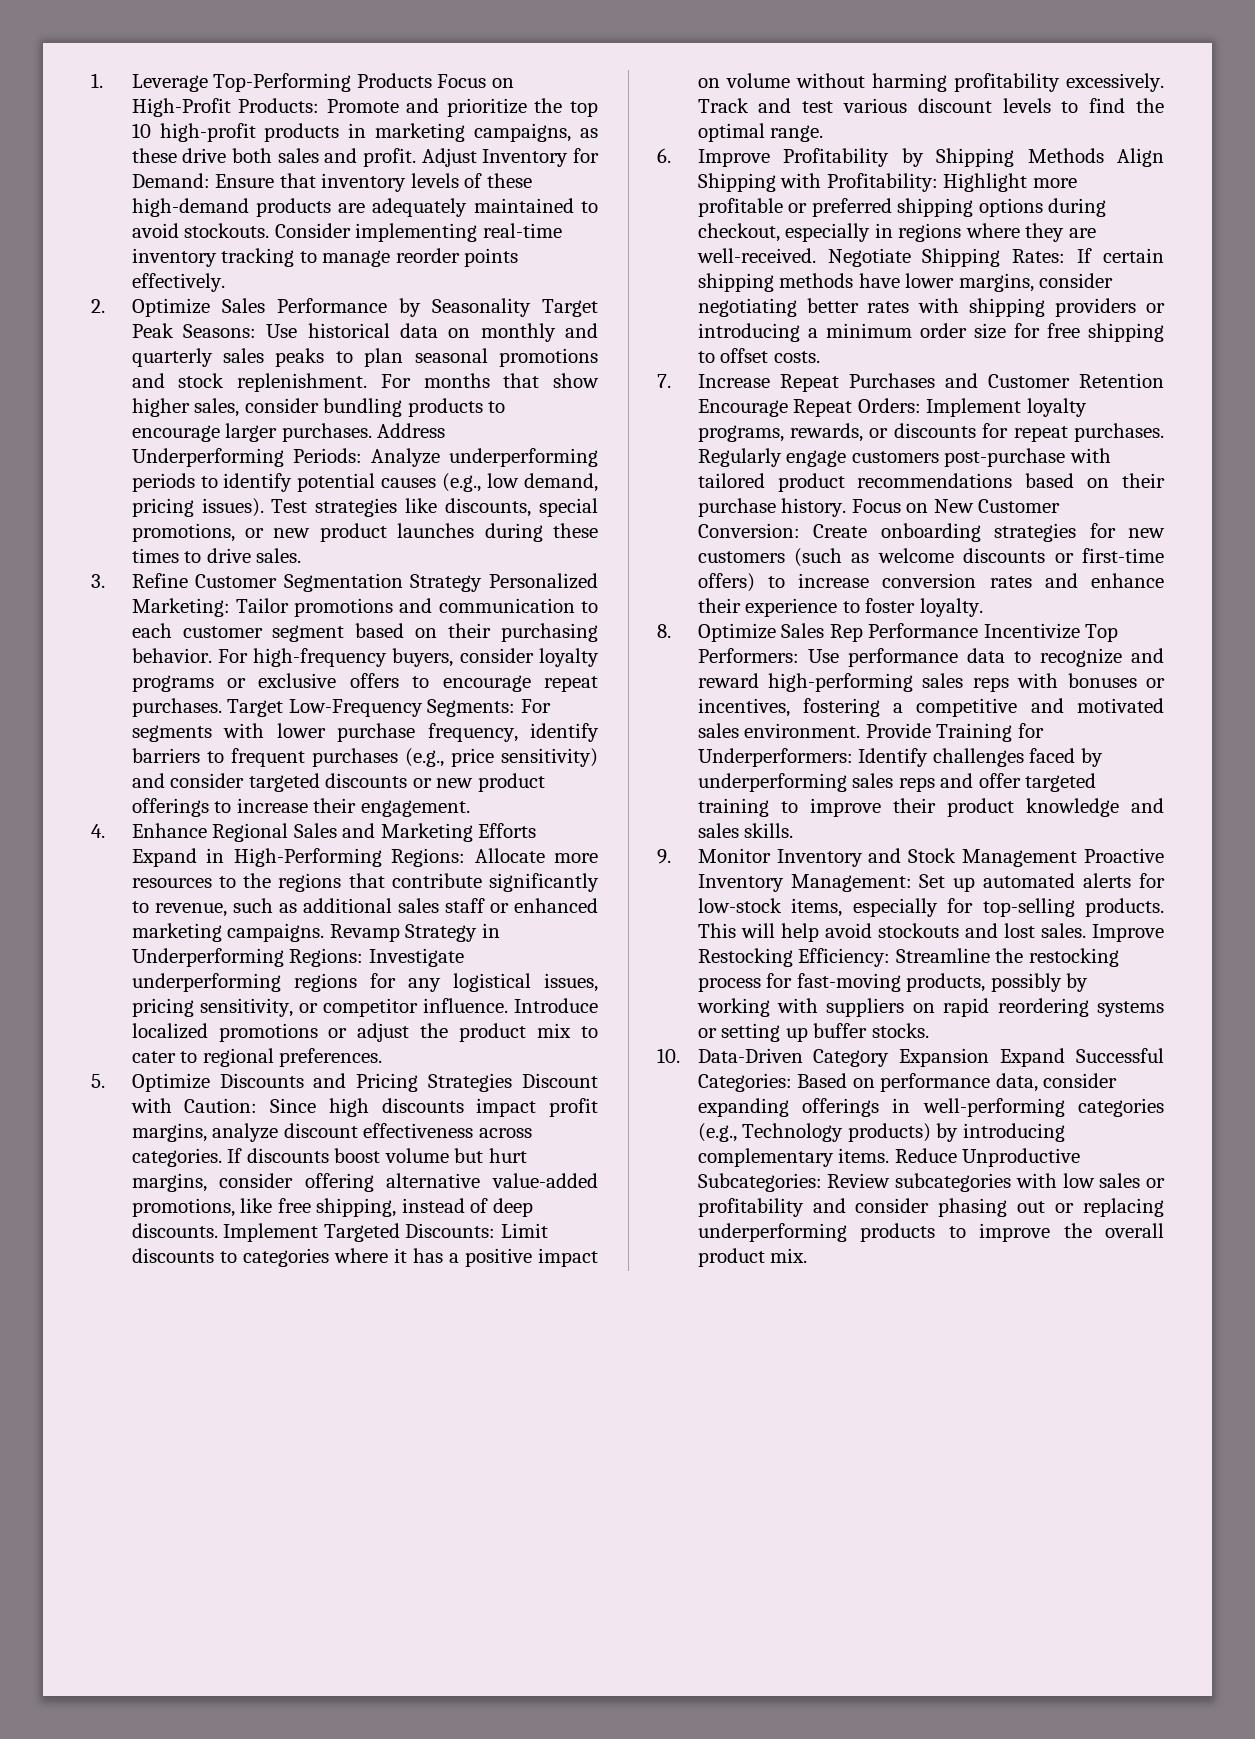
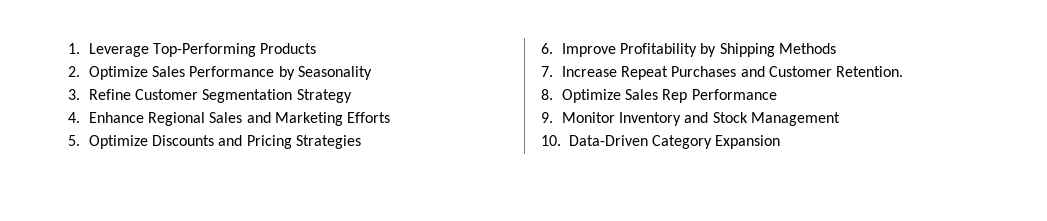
[437,74,514,88] [131,98,598,117] [131,123,598,142] [131,148,600,167] [131,173,532,192] [131,198,598,217] [131,223,562,242] [131,248,519,267] [131,273,225,292] Focus on High-Profit Products: Promote and prioritize the top 10 high-profit products in marketing campaigns, as these drive both sales and profit. Adjust Inventory for Demand: Ensure that inventory levels of these high-demand products are adequately maintained to avoid stockouts. Consider implementing real-time inventory tracking to manage reorder points effectively. -> (317, 48) none
[542,299,598,317] [131,323,598,342] [131,348,598,367] [131,373,599,392] [131,398,506,417] [131,423,446,442] [131,448,598,467] [131,473,598,492] [131,498,598,517] [131,523,598,542] [131,548,302,563] Target Peak Seasons: Use historical data on monthly and quarterly sales peaks to plan seasonal promotions and stock replenishment. For months that show higher sales, consider bundling products to encourage larger purchases. Address Underperforming Periods: Analyze underperforming periods to identify potential causes (e.g., low demand, pricing issues). Test strategies like discounts, special promotions, or new product launches during these times to drive sales. -> (372, 73) none
[489,573,598,589] [131,598,598,617] [131,623,598,642] [131,648,599,667] [131,673,598,692] [131,698,551,717] [131,723,599,742] [131,748,598,767] [131,773,545,792] [131,798,470,817] Personalized Marketing: Tailor promotions and communication to each customer segment based on their purchasing behavior. For high-frequency buyers, consider loyalty programs or exclusive offers to encourage repeat purchases. Target Low-Frequency Segments: For segments with lower purchase frequency, identify barriers to frequent purchases (e.g., price sensitivity) and consider targeted discounts or new product offerings to increase their engagement. -> (352, 96) none
[131,848,598,867] [131,873,599,892] [131,898,599,917] [131,923,500,942] [131,948,464,967] [131,973,598,992] [131,998,598,1017] [131,1023,598,1042] [131,1048,383,1067] Expand in High-Performing Regions: Allocate more resources to the regions that contribute significantly to revenue, such as additional sales staff or enhanced marketing campaigns. Revamp Strategy in Underperforming Regions: Investigate underperforming regions for any logistical issues, pricing sensitivity, or competitor influence. Introduce localized promotions or adjust the product mix to cater to regional preferences. -> (391, 117) none
[522,1073,598,1088] [130,1098,598,1117] [131,1123,532,1142] [131,1148,527,1167] [131,1173,598,1192] [131,1198,533,1217] [131,1223,548,1242] [131,1248,599,1267] [697,73,1164,92] [697,98,1164,113] [697,123,824,142] Discount with Caution: Since high discounts impact profit margins, analyze discount effectiveness across categories. If discounts boost volume but hurt margins, consider offering alternative value-added promotions, like free shipping, instead of deep discounts. Implement Targeted Discounts: Limit discounts to categories where it has a positive impact on volume without harming profitability excessively. Track and test various discount levels to find the optimal range. -> (361, 142) none
[1117,148,1164,167] [697,173,1077,192] [697,198,1107,217] [697,223,1096,242] [696,248,1164,267] [697,273,1114,292] [697,298,1165,317] [697,323,1164,342] [697,348,820,363] Align Shipping with Profitability: Highlight more profitable or preferred shipping options during checkout, especially in regions where they are well-received. Negotiate Shipping Rates: If certain shipping methods have lower margins, consider negotiating better rates with shipping providers or introducing a minimum order size for free shipping to offset costs. -> (836, 48) none
[1079,373,1164,388] [697,398,1087,417] [697,423,1164,442] [697,448,1111,467] [697,473,1165,492] [697,498,1061,517] [697,523,1165,542] [697,548,1164,567] [697,573,1164,592] [697,598,983,617] Retention Encourage Repeat Orders: Implement loyalty programs, rewards, or discounts for repeat purchases. Regularly engage customers post-purchase with tailored product recommendations based on their purchase history. Focus on New Customer Conversion: Create onboarding strategies for new customers (such as welcome discounts or first-time offers) to increase conversion rates and enhance their experience to foster loyalty. -> [836,66,904,77] Retention.
[983,623,1119,642] [697,648,1164,667] [697,673,1165,692] [697,698,1164,717] [697,723,1044,742] [697,748,1103,767] [697,773,1097,792] [697,798,1164,817] [697,823,794,838] Incentivize Top Performers: Use performance data to recognize and reward high-performing sales reps with bonuses or incentives, fostering a competitive and motivated sales environment. Provide Training for Underperformers: Identify challenges faced by underperforming sales reps and offer targeted training to improve their product knowledge and sales skills. -> (777, 94) none
[1084,848,1164,863] [697,873,1165,892] [697,898,1164,917] [697,923,1164,942] [697,948,1119,967] [697,973,1089,992] [696,998,1164,1017] [697,1023,929,1042] [657,1048,1164,1067] [697,1073,1118,1092] [697,1098,1164,1117] [697,1123,1065,1142] [697,1148,1081,1167] [697,1173,1165,1192] [697,1198,1164,1217] [697,1223,1164,1242] [697,1248,808,1267] Proactive Inventory Management: Set up automated alerts for low-stock items, especially for top-selling products. This will help avoid stockouts and lost sales. Improve Restocking Efficiency: Streamline the restocking process for fast-moving products, possibly by working with suppliers on rapid reordering systems or setting up buffer stocks. // 10. Data-Driven Category Expansion Expand Successful Categories: Based on performance data, consider expanding offerings in well-performing categories (e.g., Technology products) by introducing complementary items. Reduce Unproductive Subcategories: Review subcategories with low sales or profitability and consider phasing out or replacing underperforming products to improve the overall product mix. -> [541,135,781,149] // 10. Data-Driven Category Expansion

